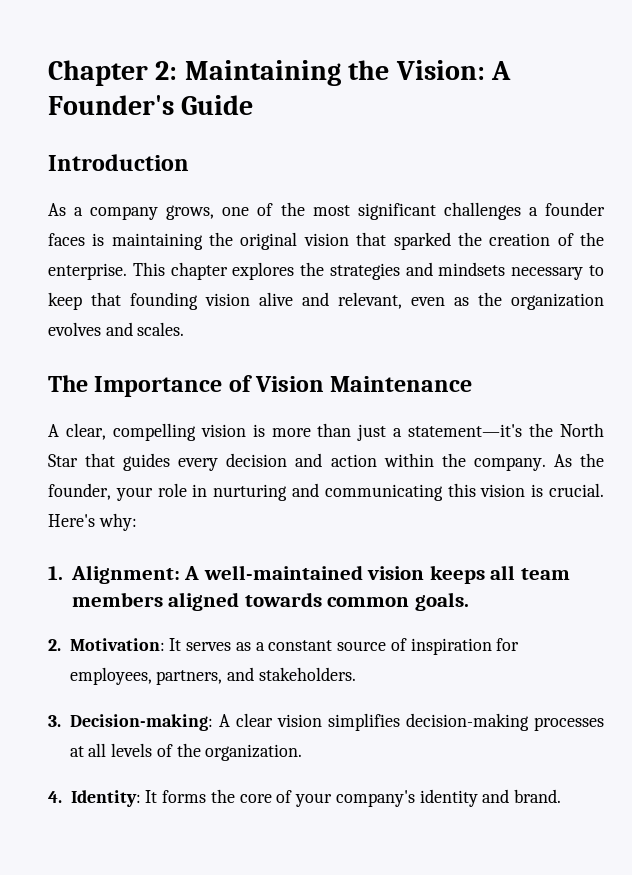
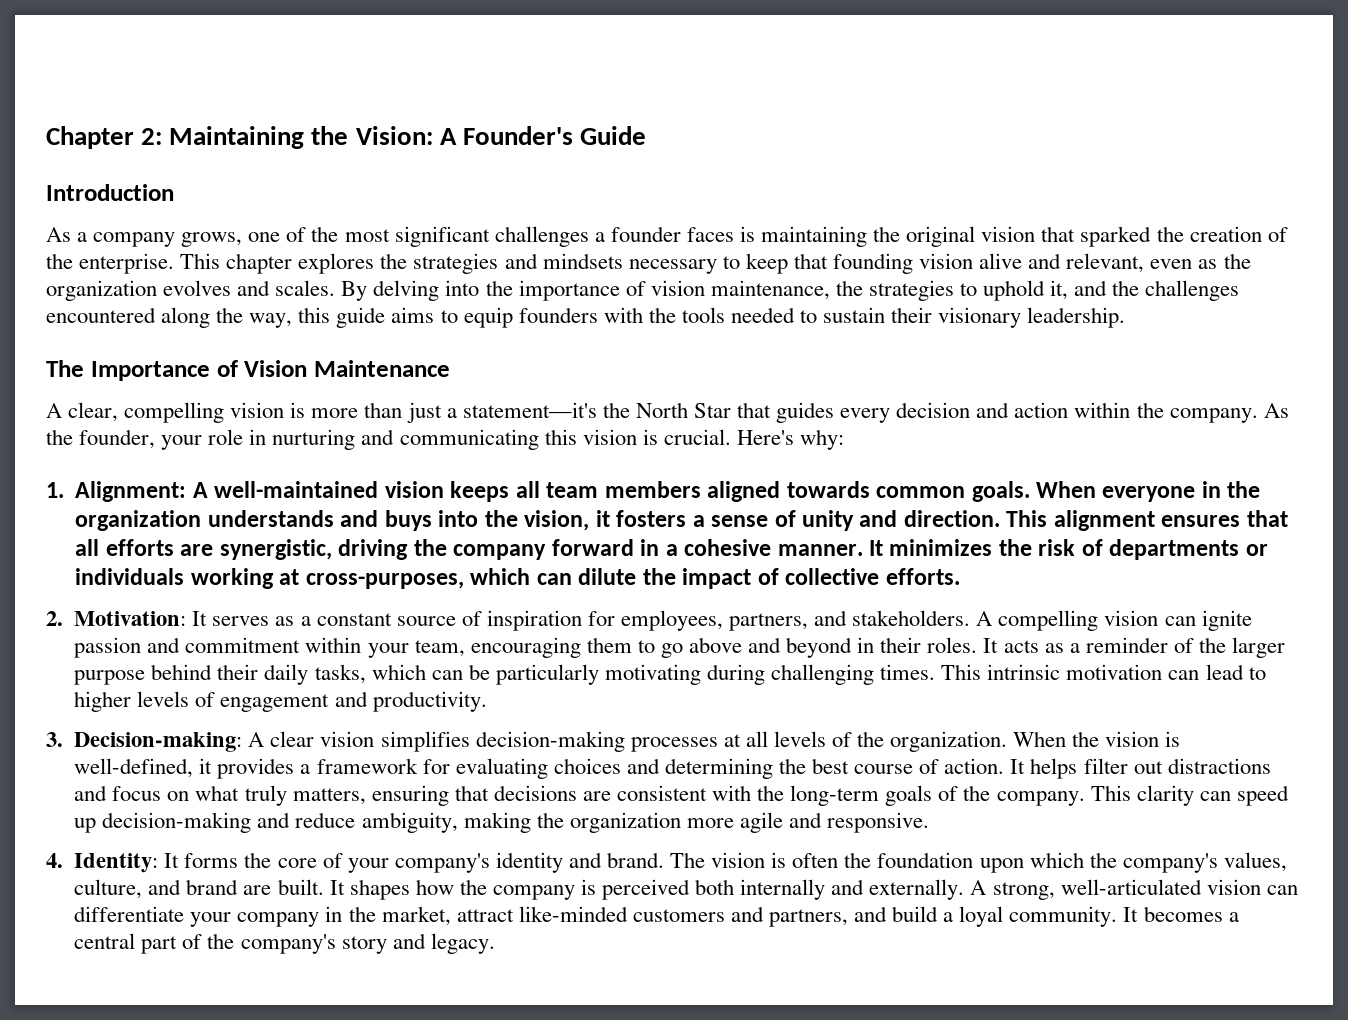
(185, 329) none -> [341,280,1240,301] [46,307,1126,328] By delving into the importance of vision maintenance, the strategies to uphold it, and the challenges encountered along the way, this guide aims to equip founders with the tools needed to sustain their visionary leadership.
(469, 601) none -> [1036,481,1261,502] [75,510,1288,531] [75,539,1268,560] [75,568,960,589] When everyone in the organization understands and buys into the vision, it fosters a sense of unity and direction. This alignment ensures that all efforts are synergistic, driving the company forward in a cohesive manner. It minimizes the risk of departments or individuals working at cross-purposes, which can dilute the impact of collective efforts.
(356, 674) none -> [976,610,1252,631] [74,637,1285,658] [74,664,1266,685] [74,691,487,712] A compelling vision can ignite passion and commitment within your team, encouraging them to go above and beyond in their roles. It acts as a reminder of the larger purpose behind their daily tasks, which can be particularly motivating during challenging times. This intrinsic motivation can lead to higher levels of engagement and productivity.
(303, 752) none -> [1013,731,1181,747] [74,758,1271,779] [74,785,1289,806] [74,812,930,833] When the vision is well-defined, it provides a framework for evaluating choices and determining the best course of action. It helps filter out distractions and focus on what truly matters, ensuring that decisions are consistent with the long-term goals of the company. This clarity can speed up decision-making and reduce ambiguity, making the organization more agile and responsive.
(561, 796) none -> [670,852,1287,873] [74,879,1298,900] [74,906,1239,927] [74,933,495,954] The vision is often the foundation upon which the company's values, culture, and brand are built. It shapes how the company is perceived both internally and externally. A strong, well-articulated vision can differentiate your company in the market, attract like-minded customers and partners, and build a loyal community. It becomes a central part of the company's story and legacy.

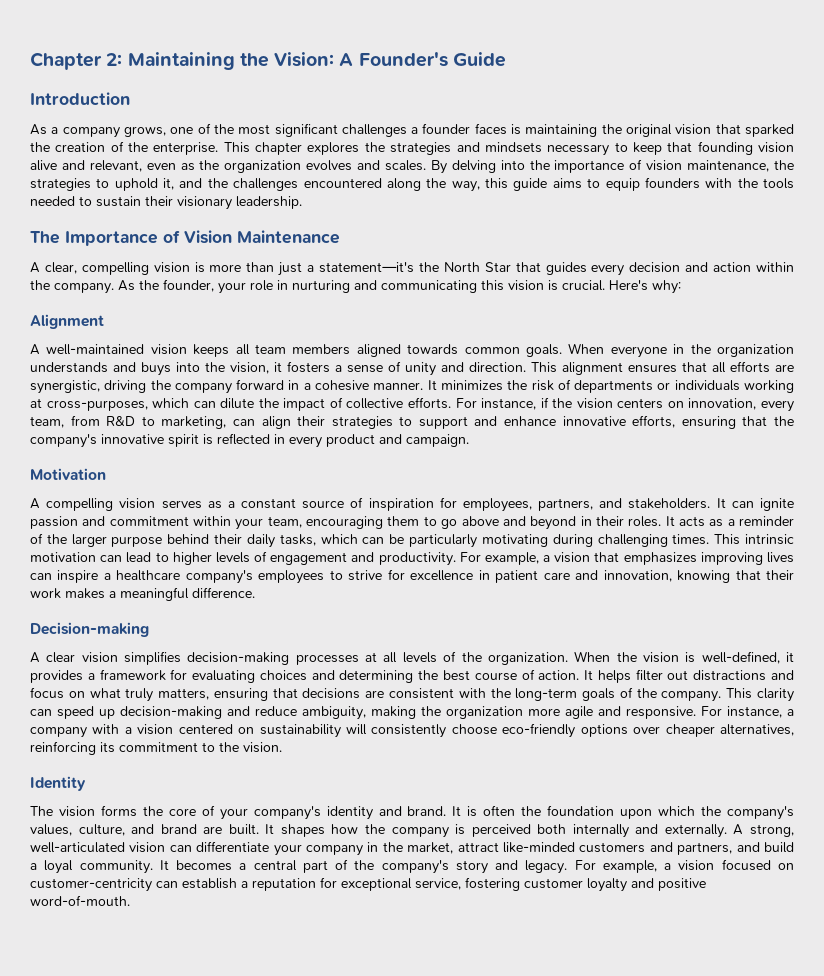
[46,481,187,502] 1. Alignment: -> [30,314,104,329] Alignment //
[46,611,208,626] // 2. Motivation: It -> [455,397,794,412] [30,415,795,429] [30,433,469,448] [30,468,106,480] [30,498,156,511] For instance, if the vision centers on innovation, every team, from R&D to marketing, can align their strategies to support and enhance innovative efforts, ensuring that the company's innovative spirit is reflected in every product and campaign. // Motivation // A compelling vision
[976,610,1159,631] A compelling vision -> [716,498,726,508] It
[46,732,243,752] // 3. Decision-making: -> [459,552,794,565] [30,569,795,584] [30,587,255,601] [30,622,149,637] For example, a vision that emphasizes improving lives can inspire a healthcare company's employees to strive for excellence in patient care and innovation, knowing that their work makes a meaningful difference. // Decision-making //
[46,853,180,873] // 4. Identity: It -> [701,706,794,718] [30,723,795,738] [30,741,282,755] [30,776,86,791] [30,806,95,817] For instance, a company with a vision centered on sustainability will consistently choose eco-friendly options over cheaper alternatives, reinforcing its commitment to the vision. // Identity // The vision
[670,852,766,868] The vision -> [452,806,462,816] It
(495, 943) none -> [574,859,794,873] [30,877,706,892] [30,895,130,906] For example, a vision focused on customer-centricity can establish a reputation for exceptional service, fostering customer loyalty and positive word-of-mouth.

